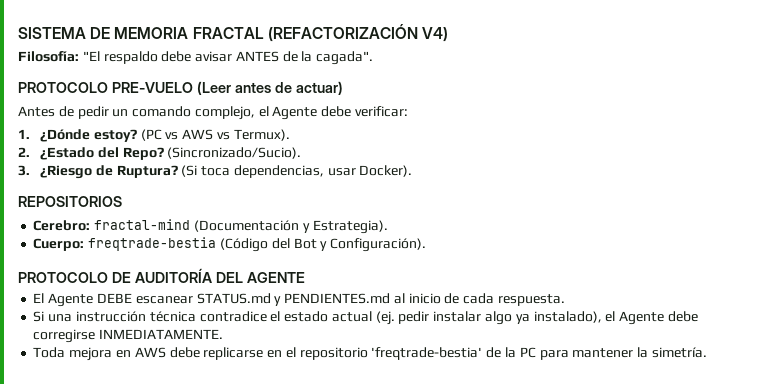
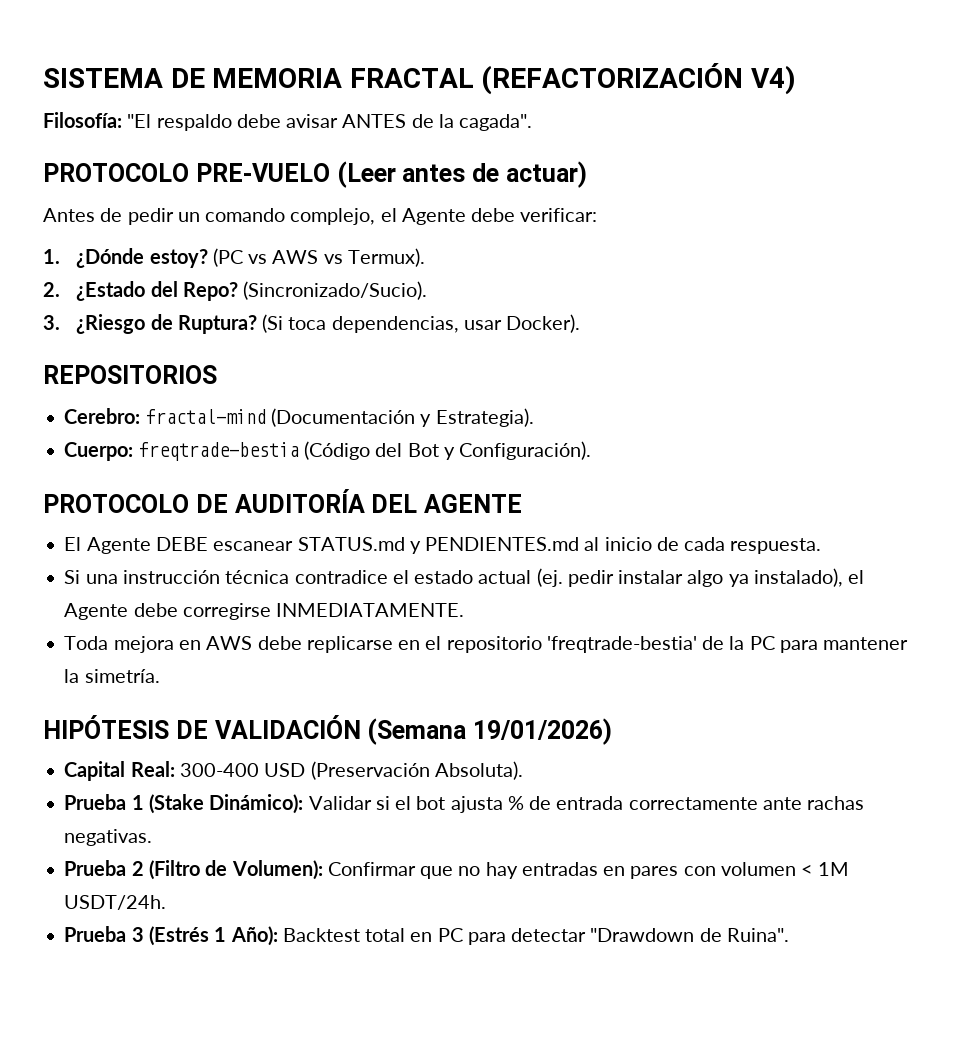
(707, 352) none -> [43,715,612,745] [64,761,523,781] [64,794,865,814] [64,829,153,846] [64,860,850,880] [64,895,167,910] [64,926,789,946] // HIPÓTESIS DE VALIDACIÓN (Semana 19/01/2026) // Capital Real: 300-400 USD (Preservación Absoluta). // Prueba 1 (Stake Dinámico): Validar si el bot ajusta % de entrada correctamente ante rachas negativas. // Prueba 2 (Filtro de Volumen): Confirmar que no hay entradas en pares con volumen < 1M USDT/24h. // Prueba 3 (Estrés 1 Año): Backtest total en PC para detectar "Drawdown de Ruina".

